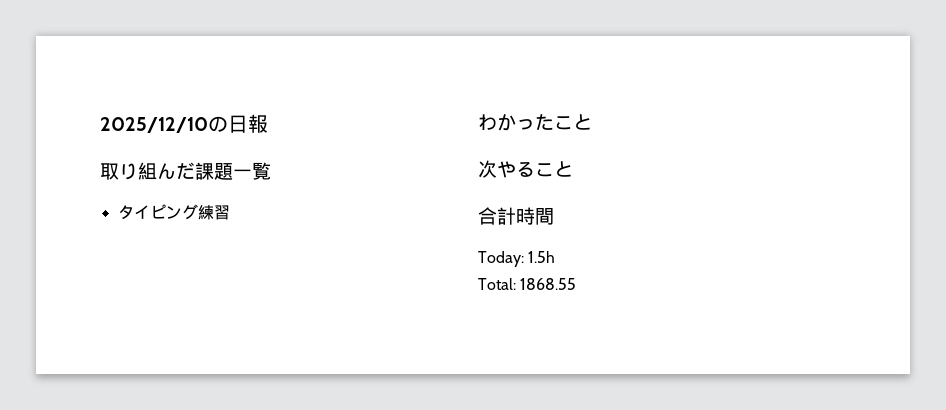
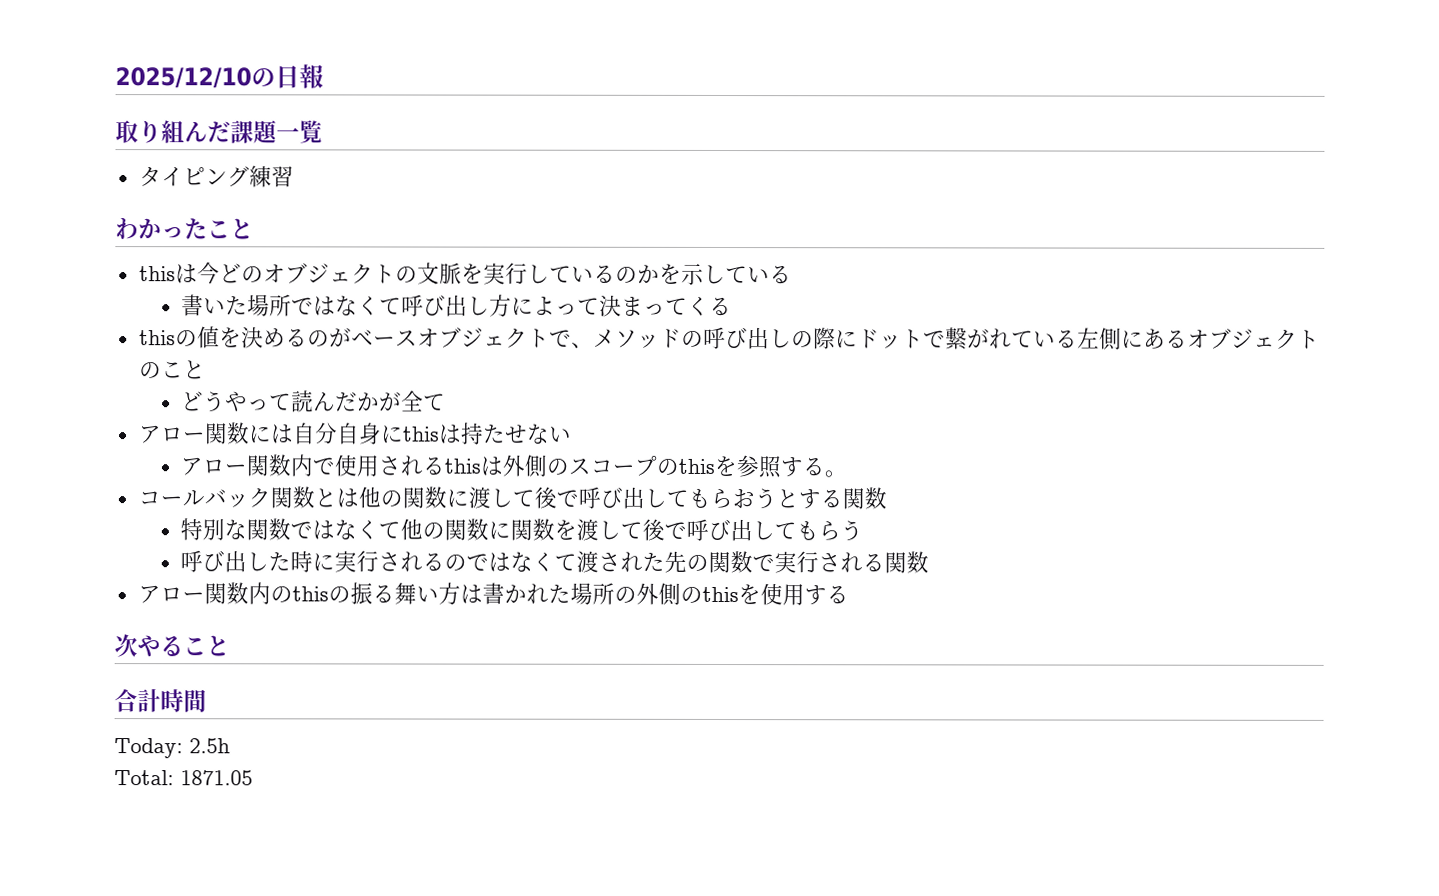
(592, 122) none -> [138,262,792,285] [180,294,732,317] [138,326,1320,351] [138,360,206,380] [180,390,446,413] [138,422,572,445] [179,454,847,479] [137,486,887,510] [179,518,863,542] [179,550,929,574] [137,582,849,606] // thisは今どのオブジェクトの文脈を実行しているのかを示している // 書いた場所ではなくて呼び出し方によって決まってくる // thisの値を決めるのがベースオブジェクトで、メソッドの呼び出しの際にドットで繋がれている左側にあるオブジェクトのこと // どうやって読んだかが全て // アロー関数には自分自身にthisは持たせない // アロー関数内で使用されるthisは外側のスコープのthisを参照する。 // コールバック関数とは他の関数に渡して後で呼び出してもらおうとする関数 // 特別な関数ではなくて他の関数に関数を渡して後で呼び出してもらう // 呼び出した時に実行されるのではなくて渡された先の関数で実行される関数 // アロー関数内のthisの振る舞い方は書かれた場所の外側のthisを使用する
[528,251,556,263] 1.5h -> [189,738,230,754] 2.5h
[520,278,577,290] 1868.55 -> [180,770,253,786] 1871.05

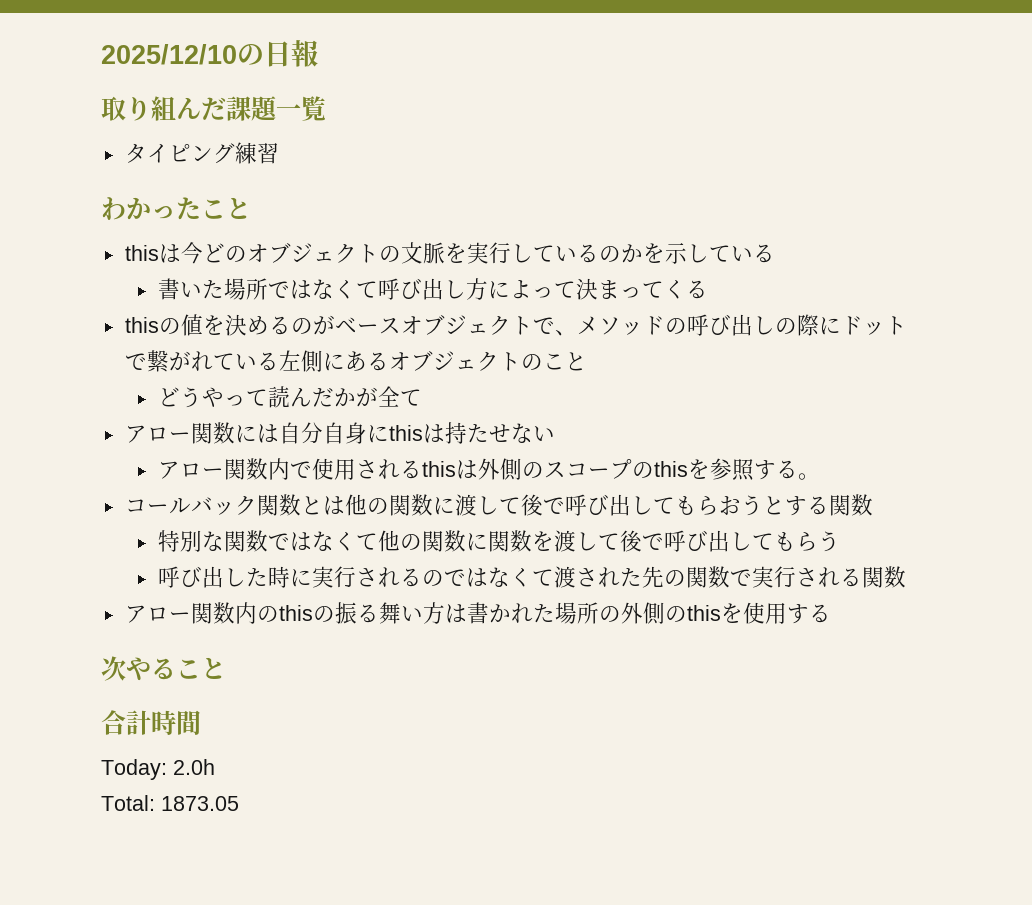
[189,738,230,754] 2.5h -> [173,759,215,775] 2.0h
[180,770,253,786] 1871.05 -> [161,796,239,811] 1873.05

